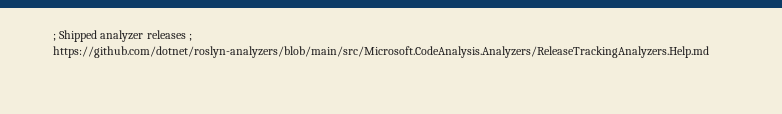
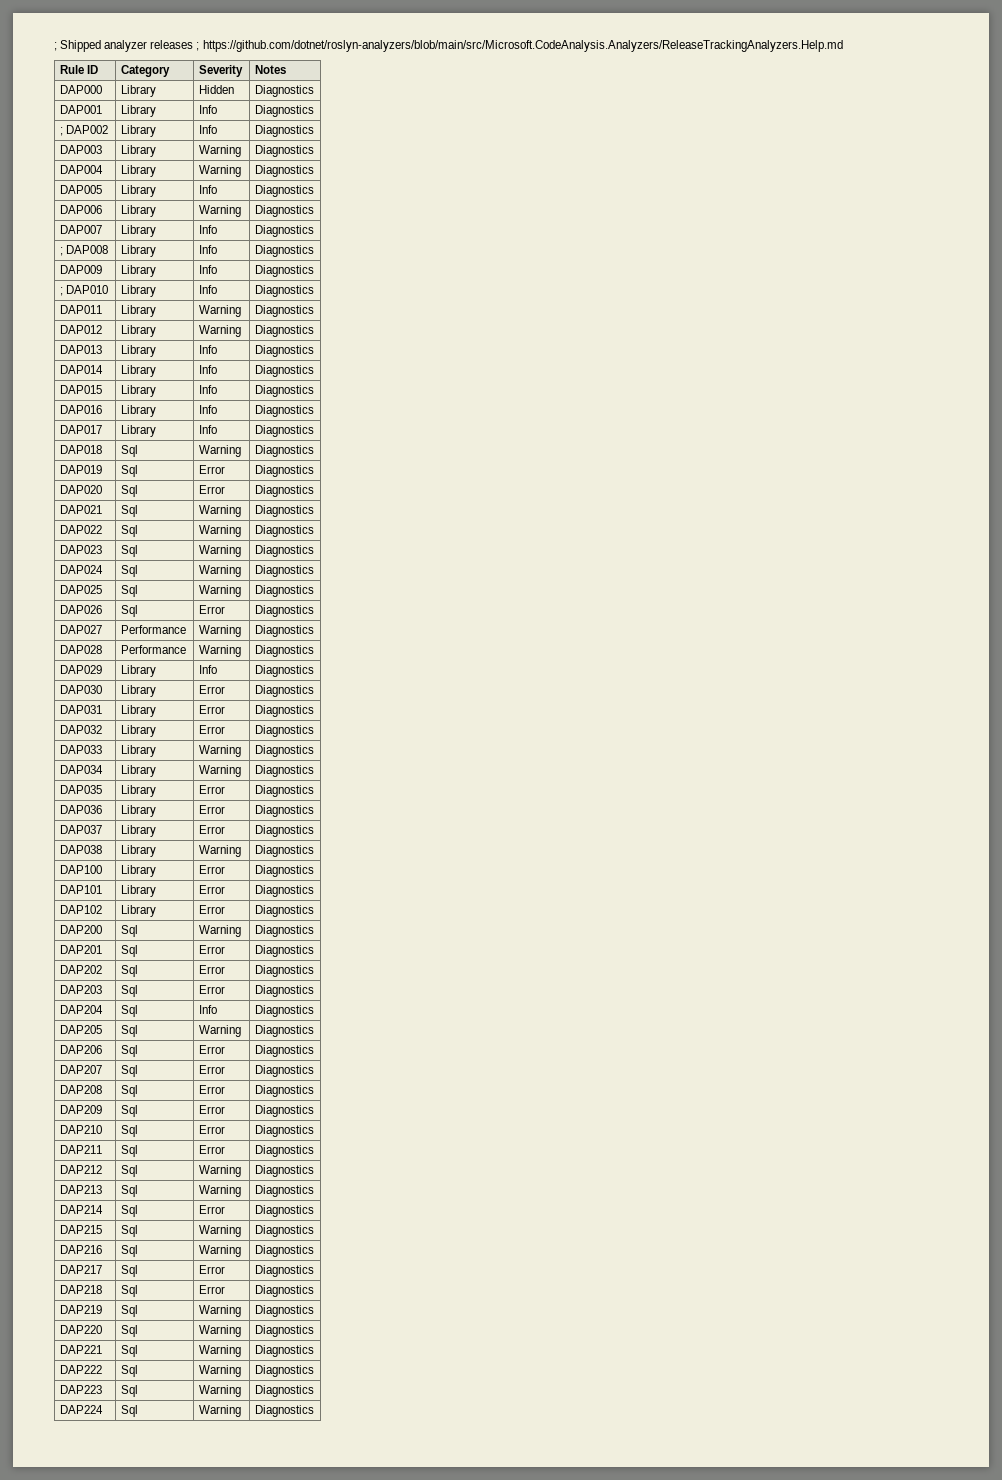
(709, 52) none -> [59,65,98,74] [120,65,170,77] [198,65,243,77] [254,65,286,74] [59,85,102,94] [120,85,156,97] [198,85,234,94] [254,85,314,97] [59,105,102,114] [120,105,156,117] [198,105,217,114] [254,105,314,117] [59,125,108,136] [120,125,156,137] [198,125,217,134] [254,125,314,137] [59,145,102,154] [120,145,156,157] [198,145,241,157] [254,145,314,157] [59,165,103,174] [120,165,156,177] [198,165,241,177] [254,165,314,177] [59,185,102,194] [120,185,156,197] [198,185,217,194] [254,185,314,197] [59,205,102,214] [120,205,156,217] [198,205,241,217] [254,205,314,217] [59,225,102,234] [120,225,156,237] [198,225,217,234] [254,225,314,237] [59,245,108,256] [120,245,156,257] [198,245,217,254] [254,245,314,257] [59,265,102,274] [120,265,156,277] [198,265,217,274] [254,265,314,277] [59,285,108,296] [120,285,156,297] [198,285,217,294] [254,285,314,297] [59,305,102,314] [120,305,156,317] [198,305,241,317] [254,305,314,317] [59,325,102,334] [120,325,156,337] [198,325,241,337] [254,325,314,337] [59,345,102,354] [120,345,156,357] [198,345,217,354] [254,345,314,357] [59,365,103,374] [120,365,156,377] [198,365,217,374] [254,365,314,377] [59,385,102,394] [120,385,156,397] [198,385,217,394] [254,385,314,397] [59,405,102,414] [120,405,156,417] [198,405,217,414] [254,405,314,417] [59,425,102,434] [120,425,156,437] [198,425,217,434] [254,425,314,437] [59,445,102,454] [120,445,138,457] [198,445,241,457] [254,445,314,457] [59,465,102,474] [120,465,138,477] [198,465,225,474] [254,465,314,477] [59,485,102,494] [120,485,138,497] [198,485,225,494] [254,485,314,497] [59,505,102,514] [120,505,138,517] [198,505,241,517] [254,505,314,517] [59,525,102,534] [120,525,138,537] [198,525,241,537] [254,525,314,537] [59,545,102,554] [120,545,138,557] [198,545,241,557] [254,545,314,557] [59,565,103,574] [120,565,138,577] [198,565,241,577] [254,565,314,577] [59,585,102,594] [120,585,138,597] [198,585,241,597] [254,585,314,597] [59,605,102,614] [120,605,138,617] [198,605,225,614] [254,605,314,617] [59,625,102,634] [120,625,186,634] [198,625,241,637] [254,625,314,637] [59,645,102,654] [120,645,186,654] [198,645,241,657] [254,645,314,657] [59,665,102,674] [120,665,156,677] [198,665,217,674] [254,665,314,677] [59,685,102,694] [120,685,156,697] [198,685,225,694] [254,685,314,697] [59,705,102,714] [120,705,156,717] [198,705,225,714] [254,705,314,717] [59,725,102,734] [120,725,156,737] [198,725,225,734] [254,725,314,737] [59,745,102,754] [120,745,156,757] [198,745,241,757] [254,745,314,757] [59,765,103,774] [120,765,156,777] [198,765,241,777] [254,765,314,777] [59,785,102,794] [120,785,156,797] [198,785,225,794] [254,785,314,797] [59,805,102,814] [120,805,156,817] [198,805,225,814] [254,805,314,817] [59,825,102,834] [120,825,156,837] [198,825,225,834] [254,825,314,837] [59,845,102,854] [120,845,156,857] [198,845,241,857] [254,845,314,857] [59,865,102,874] [120,865,156,877] [198,865,225,874] [254,865,314,877] [59,885,102,894] [120,885,156,897] [198,885,225,894] [254,885,314,897] [59,905,102,914] [120,905,156,917] [198,905,225,914] [254,905,314,917] [59,925,102,934] [120,925,138,937] [198,925,241,937] [254,925,314,937] [59,945,102,954] [120,945,138,957] [198,945,225,954] [254,945,314,957] [59,965,102,974] [120,965,138,977] [198,965,225,974] [254,965,314,977] [59,985,102,994] [120,985,138,997] [198,985,225,994] [254,985,314,997] [59,1005,103,1014] [120,1005,138,1017] [198,1005,217,1014] [254,1005,314,1017] [59,1025,102,1034] [120,1025,138,1037] [198,1025,241,1037] [254,1025,314,1037] [59,1045,102,1054] [120,1045,138,1057] [198,1045,225,1054] [254,1045,314,1057] [59,1065,102,1074] [120,1065,138,1077] [198,1065,225,1074] [254,1065,314,1077] [59,1085,102,1094] [120,1085,138,1097] [198,1085,225,1094] [254,1085,314,1097] [59,1105,102,1114] [120,1105,138,1117] [198,1105,225,1114] [254,1105,314,1117] [59,1125,102,1134] [120,1125,138,1137] [198,1125,225,1134] [254,1125,314,1137] [59,1145,102,1154] [120,1145,138,1157] [198,1145,225,1154] [254,1145,314,1157] [59,1165,102,1174] [120,1165,138,1177] [198,1165,241,1177] [254,1165,314,1177] [59,1185,102,1194] [120,1185,138,1197] [198,1185,241,1197] [254,1185,314,1197] [59,1205,103,1214] [120,1205,138,1217] [198,1205,225,1214] [254,1205,314,1217] [59,1225,102,1234] [120,1225,138,1237] [198,1225,241,1237] [254,1225,314,1237] [59,1245,102,1254] [120,1245,138,1257] [198,1245,241,1257] [254,1245,314,1257] [59,1265,102,1274] [120,1265,138,1277] [198,1265,225,1274] [254,1265,314,1277] [59,1285,102,1294] [120,1285,138,1297] [198,1285,225,1294] [254,1285,314,1297] [59,1305,102,1314] [120,1305,138,1317] [198,1305,241,1317] [254,1305,314,1317] [59,1325,102,1334] [120,1325,138,1337] [198,1325,241,1337] [254,1325,314,1337] [59,1345,102,1354] [120,1345,138,1357] [198,1345,241,1357] [254,1345,314,1357] [59,1365,102,1374] [120,1365,138,1377] [198,1365,241,1377] [254,1365,314,1377] [59,1385,102,1394] [120,1385,138,1397] [198,1385,241,1397] [254,1385,314,1397] [59,1405,103,1414] [120,1405,138,1417] [198,1405,241,1417] [254,1405,314,1417] // Rule ID | Category | Severity | Notes // DAP000 | Library | Hidden | Diagnostics // DAP001 | Library | Info | Diagnostics // ; DAP002 | Library | Info | Diagnostics // DAP003 | Library | Warning | Diagnostics // DAP004 | Library | Warning | Diagnostics // DAP005 | Library | Info | Diagnostics // DAP006 | Library | Warning | Diagnostics // DAP007 | Library | Info | Diagnostics // ; DAP008 | Library | Info | Diagnostics // DAP009 | Library | Info | Diagnostics // ; DAP010 | Library | Info | Diagnostics // DAP011 | Library | Warning | Diagnostics // DAP012 | Library | Warning | Diagnostics // DAP013 | Library | Info | Diagnostics // DAP014 | Library | Info | Diagnostics // DAP015 | Library | Info | Diagnostics // DAP016 | Library | Info | Diagnostics // DAP017 | Library | Info | Diagnostics // DAP018 | Sql | Warning | Diagnostics // DAP019 | Sql | Error | Diagnostics // DAP020 | Sql | Error | Diagnostics // DAP021 | Sql | Warning | Diagnostics // DAP022 | Sql | Warning | Diagnostics // DAP023 | Sql | Warning | Diagnostics // DAP024 | Sql | Warning | Diagnostics // DAP025 | Sql | Warning | Diagnostics // DAP026 | Sql | Error | Diagnostics // DAP027 | Performance | Warning | Diagnostics // DAP028 | Performance | Warning | Diagnostics // DAP029 | Library | Info | Diagnostics // DAP030 | Library | Error | Diagnostics // DAP031 | Library | Error | Diagnostics // DAP032 | Library | Error | Diagnostics // DAP033 | Library | Warning | Diagnostics // DAP034 | Library | Warning | Diagnostics // DAP035 | Library | Error | Diagnostics // DAP036 | Library | Error | Diagnostics // DAP037 | Library | Error | Diagnostics // DAP038 | Library | Warning | Diagnostics // DAP100 | Library | Error | Diagnostics // DAP101 | Library | Error | Diagnostics // DAP102 | Library | Error | Diagnostics // DAP200 | Sql | Warning | Diagnostics // DAP201 | Sql | Error | Diagnostics // DAP202 | Sql | Error | Diagnostics // DAP203 | Sql | Error | Diagnostics // DAP204 | Sql | Info | Diagnostics // DAP205 | Sql | Warning | Diagnostics // DAP206 | Sql | Error | Diagnostics // DAP207 | Sql | Error | Diagnostics // DAP208 | Sql | Error | Diagnostics // DAP209 | Sql | Error | Diagnostics // DAP210 | Sql | Error | Diagnostics // DAP211 | Sql | Error | Diagnostics // DAP212 | Sql | Warning | Diagnostics // DAP213 | Sql | Warning | Diagnostics // DAP214 | Sql | Error | Diagnostics // DAP215 | Sql | Warning | Diagnostics // DAP216 | Sql | Warning | Diagnostics // DAP217 | Sql | Error | Diagnostics // DAP218 | Sql | Error | Diagnostics // DAP219 | Sql | Warning | Diagnostics // DAP220 | Sql | Warning | Diagnostics // DAP221 | Sql | Warning | Diagnostics // DAP222 | Sql | Warning | Diagnostics // DAP223 | Sql | Warning | Diagnostics // DAP224 | Sql | Warning | Diagnostics

